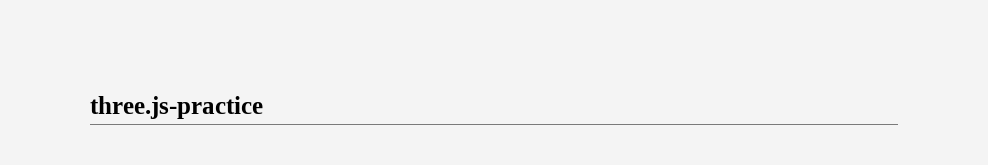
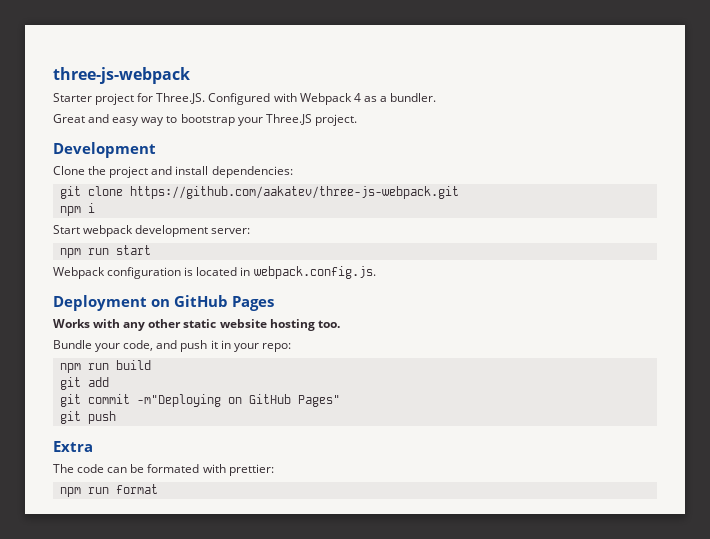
[90,96,263,119] three.js-practice -> [53,67,190,84] [53,93,437,105] [53,114,357,126] [53,142,156,158] [53,166,293,178] [59,186,459,199] [59,203,95,216] [53,225,251,237] [59,245,151,258] [53,266,376,279] [53,295,274,311] [53,319,340,331] [53,340,291,352] [59,360,151,373] [59,377,109,390] [59,394,340,407] [59,411,116,424] [53,441,93,452] [53,464,274,476] [59,484,158,497] three-js-webpack // Starter project for Three.JS. Configured with Webpack 4 as a bundler. // Great and easy way to bootstrap your Three.JS project. // Development // Clone the project and install dependencies: // git clone https://github.com/aakatev/three-js-webpack.git // npm i // Start webpack development server: // npm run start // Webpack configuration is located in webpack.config.js. // Deployment on GitHub Pages // Works with any other static website hosting too. // Bundle your code, and push it in your repo: // npm run build // git add // git commit -m"Deploying on GitHub Pages" // git push // Extra // The code can be formated with prettier: // npm run format

